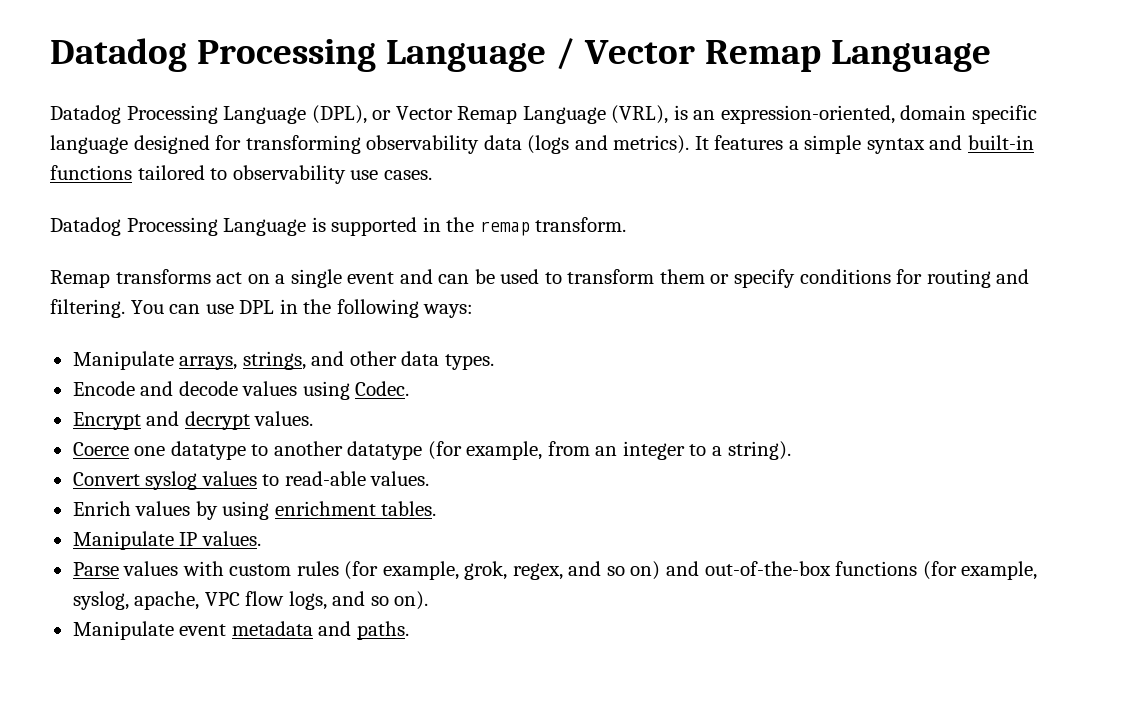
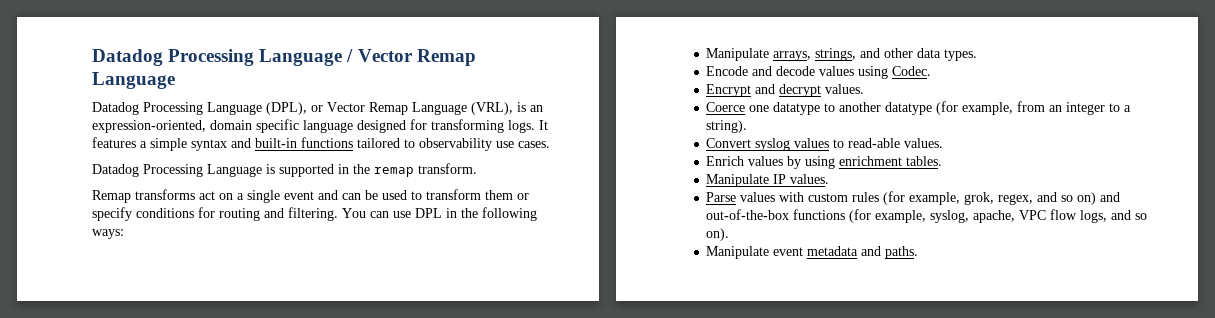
[366,135,690,154] observability data (logs and metrics). -> [508,120,535,133] logs.

